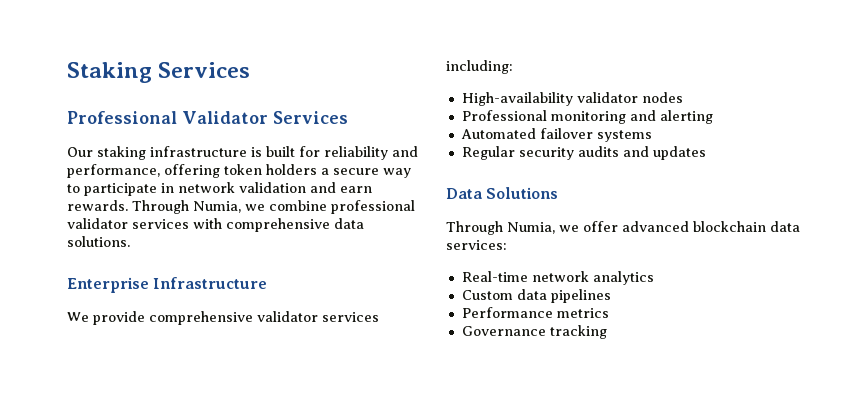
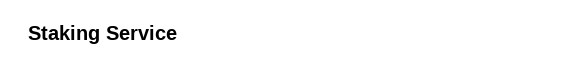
[158,62,251,78] [67,111,348,124] [67,146,418,160] [67,164,411,178] [67,182,372,196] [67,200,415,214] [67,218,364,232] [67,236,130,247] [67,277,268,293] [67,311,379,325] [446,60,513,74] [461,92,683,106] [461,110,713,124] [460,128,652,142] [461,146,706,160] [446,187,559,199] [446,221,800,235] [446,240,507,250] [461,271,654,285] [461,289,611,303] [461,307,609,318] [461,325,607,339] Services // Professional Validator Services // Our staking infrastructure is built for reliability and performance, offering token holders a secure way to participate in network validation and earn rewards. Through Numia, we combine professional validator services with comprehensive data solutions. // Enterprise Infrastructure // We provide comprehensive validator services including: // High-availability validator nodes // Professional monitoring and alerting // Automated failover systems // Regular security audits and updates // Data Solutions // Through Numia, we offer advanced blockchain data services: // Real-time network analytics // Custom data pipelines // Performance metrics // Governance tracking -> [106,25,177,40] Service

